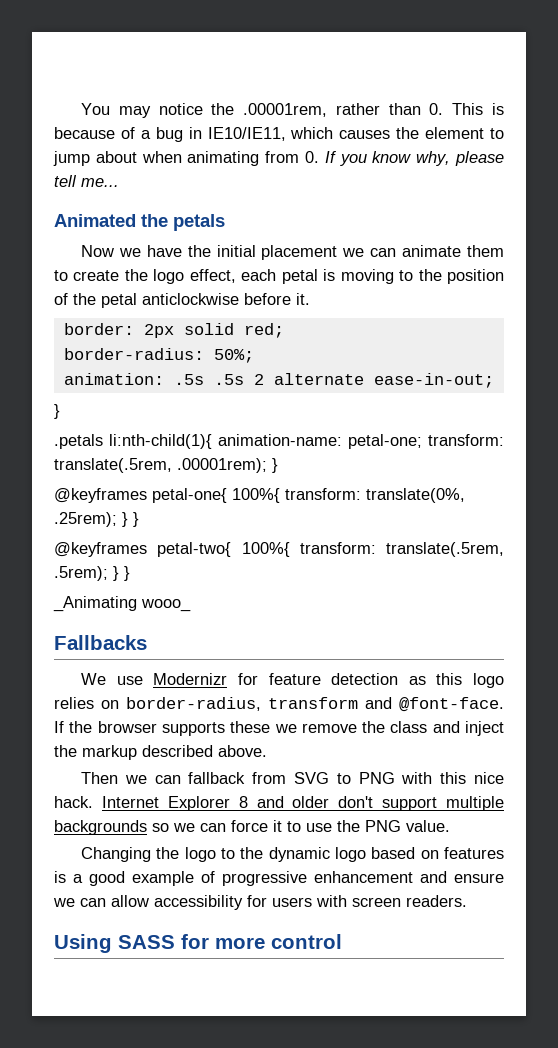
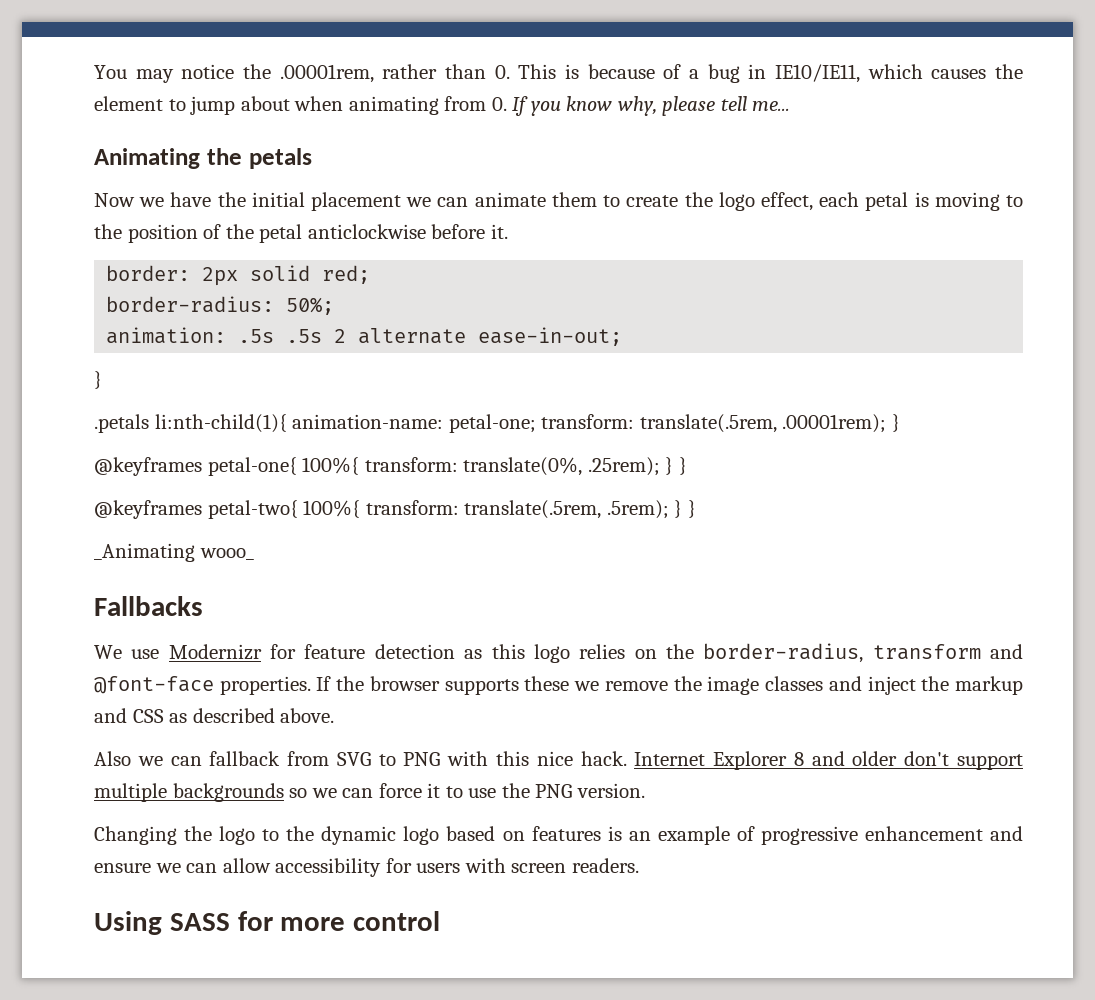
[54,214,136,227] Animated -> [94,148,200,169] Animating
(119, 704) none -> [665,644,694,659] the
[399,697,504,712] @font-face. -> [94,676,311,695] @font-face properties.
[390,721,428,733] class -> [707,676,824,695] image classes
(137, 752) none -> [94,708,188,723] and CSS as
[81,772,119,784] Then -> [94,751,131,766] Also
[406,820,450,832] value. -> [576,783,645,798] version.
[73,871,125,886] a good -> [628,831,651,841] an

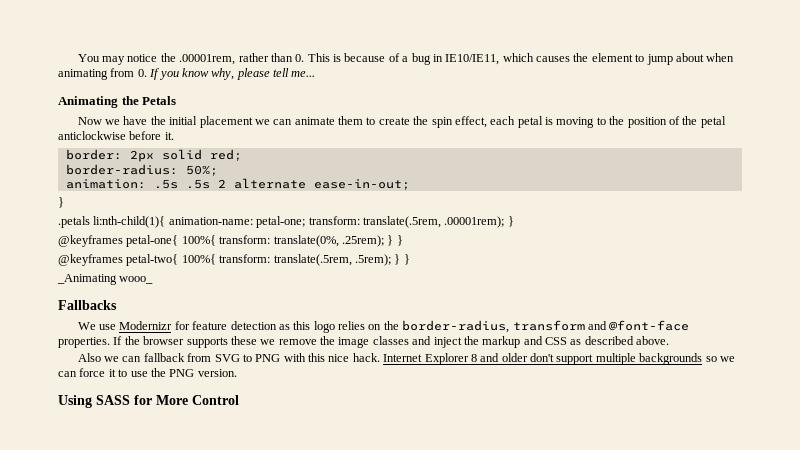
[248,148,312,169] petals -> [142,96,177,105] Petals
[718,192,755,211] logo -> [431,117,453,128] spin
[94,826,1023,845] [94,858,639,877] // Changing the logo to the dynamic logo based on features is an example of progressive enhancement and ensure we can allow accessibility for users with screen readers. -> (237, 373) none
[280,911,441,931] more control -> [156,395,239,405] More Control

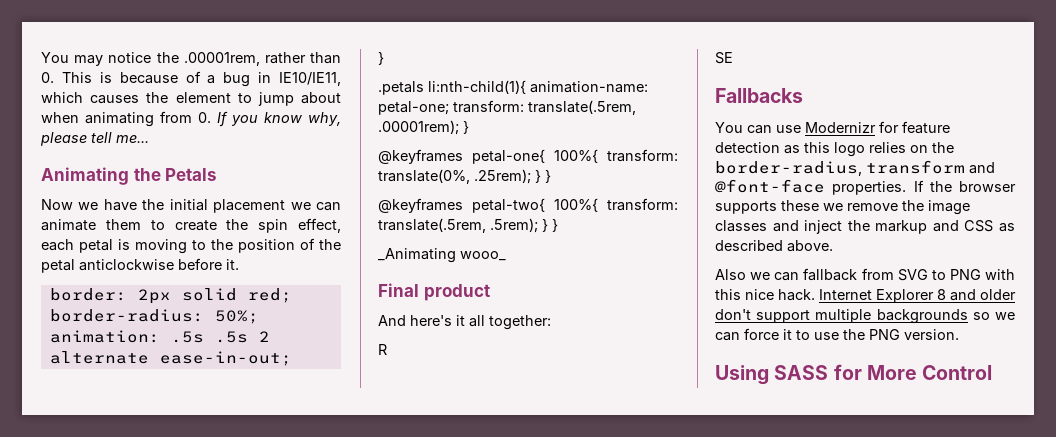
(154, 280) none -> [378,283,490,301] [378,315,551,330] [378,344,387,355] [715,52,733,64] // Final product // And here's it all together: // R // SE
[77,322,96,330] We -> [715,122,772,134] You can

